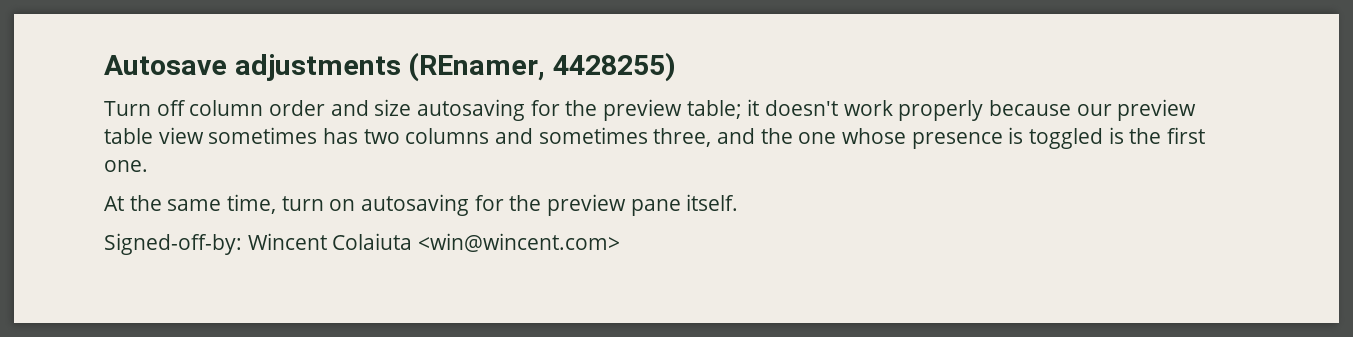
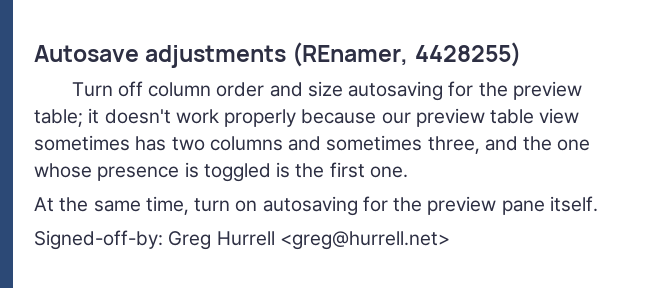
[247,233,621,252] Wincent Colaiuta <win@wincent.com> -> [168,231,450,250] Greg Hurrell <greg@hurrell.net>

